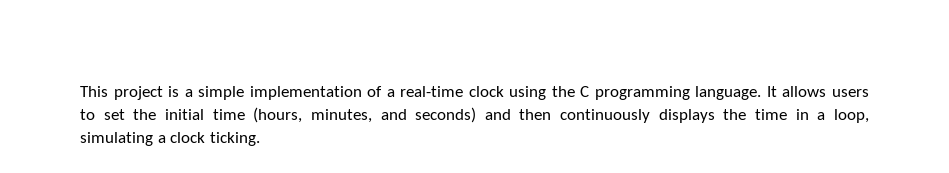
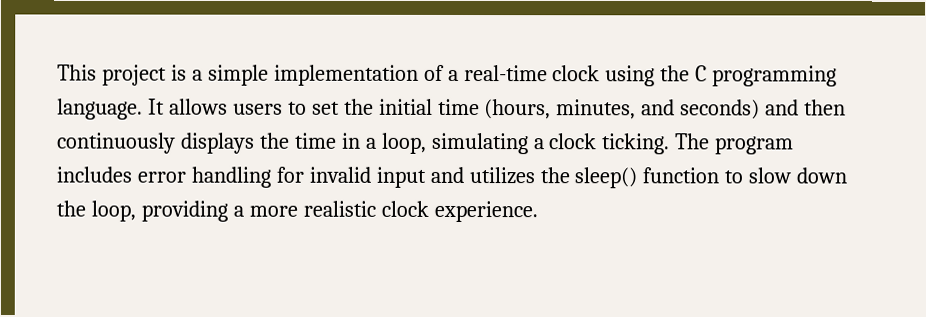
(260, 139) none -> [675,133,795,155] [56,166,848,189] [56,200,538,223] The program includes error handling for invalid input and utilizes the sleep() function to slow down the loop, providing a more realistic clock experience.

